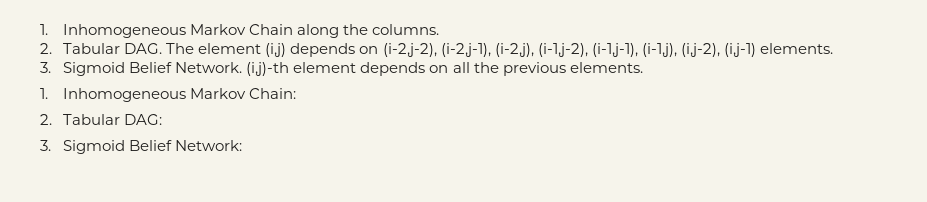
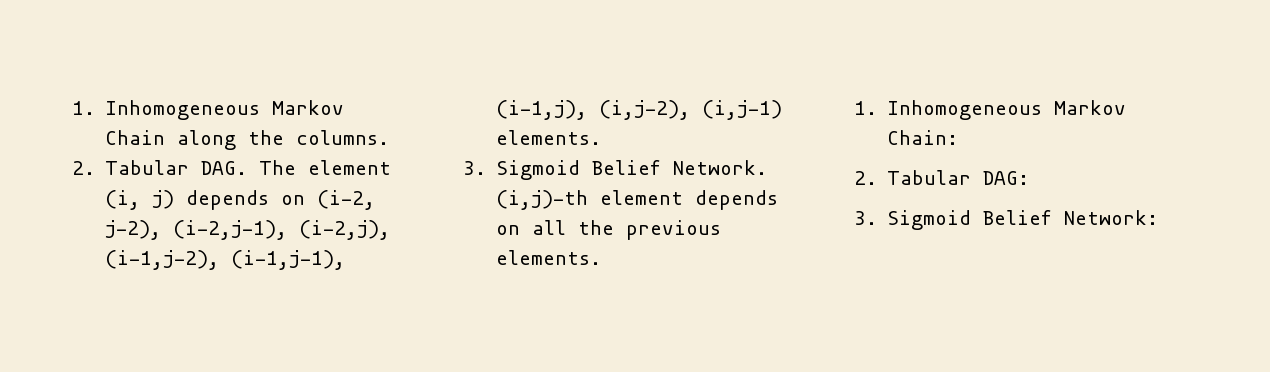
[265,43,437,57] (i,j) depends on (i-2,j-2), -> [105,190,376,210] [105,220,162,240] (i, j) depends on (i-2, j-2),

